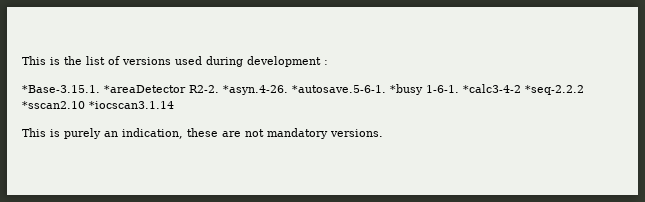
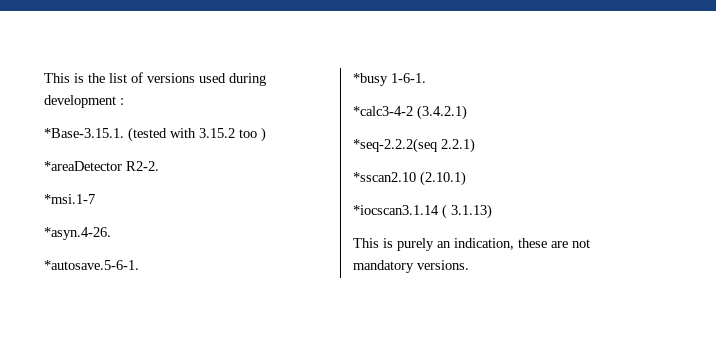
(100, 89) none -> [128,127,266,142] (tested with 3.15.2 too ) //
(219, 89) none -> [44,194,95,204] // *msi.1-7 //
(288, 90) none -> (111, 233) //
(386, 89) none -> (139, 265) //
[463,84,584,95] [22,101,85,109] *calc3-4-2 *seq-2.2.2 *sscan2.10 -> [353,105,467,120] [353,138,475,153] [353,171,466,186] // *calc3-4-2 (3.4.2.1) // *seq-2.2.2(seq 2.2.1) // *sscan2.10 (2.10.1) //
(174, 105) none -> [442,204,492,219] ( 3.1.13)

